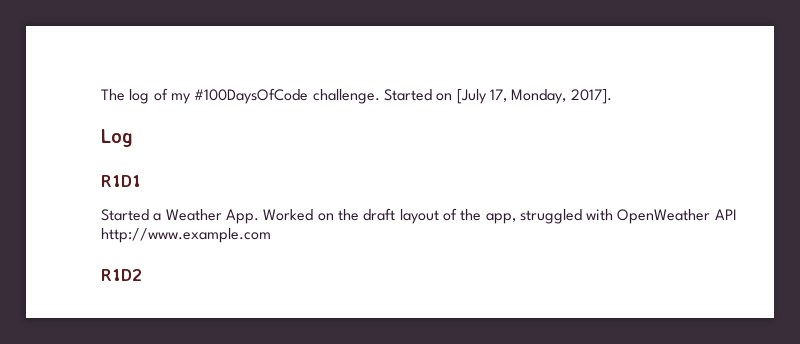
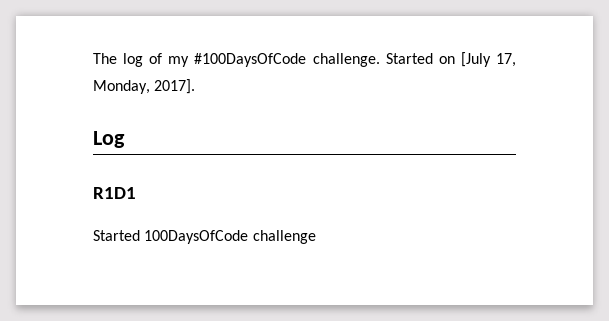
[153,208,737,224] [101,228,271,243] [101,269,142,281] a Weather App. Worked on the draft layout of the app, struggled with OpenWeather API http://www.example.com // R1D2 -> [144,230,316,244] 100DaysOfCode challenge

